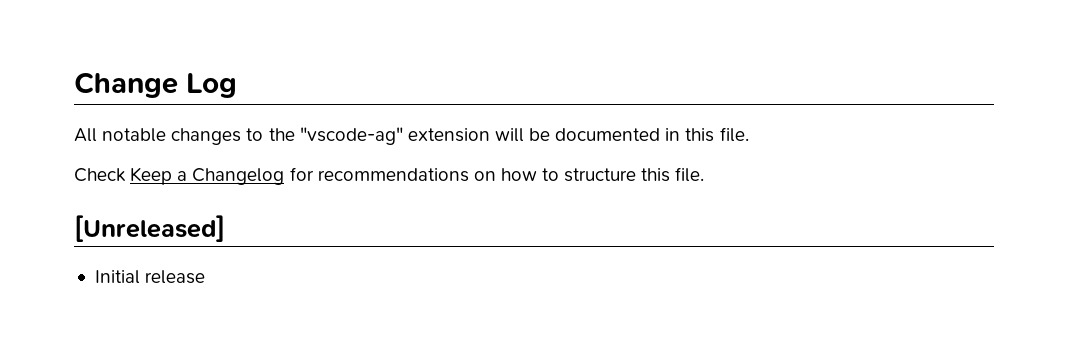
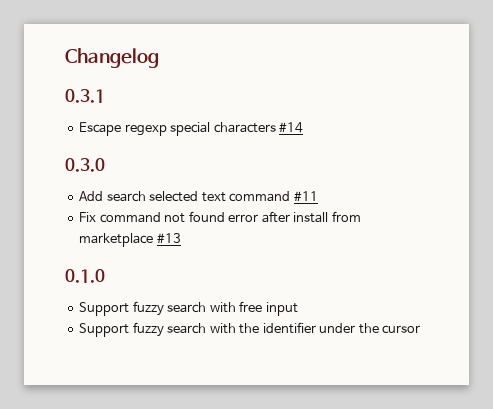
[74,72,237,98] [74,127,749,145] [74,167,705,185] [74,215,225,242] [94,270,206,284] Change Log // All notable changes to the "vscode-ag" extension will be documented in this file. // Check Keep a Changelog for recommendations on how to structure this file. // [Unreleased] // Initial release -> [65,48,159,68] [65,89,105,103] [79,122,304,136] [65,158,105,172] [79,191,318,202] [79,211,361,223] [79,233,181,247] [65,269,105,283] [79,301,298,316] [79,322,421,337] Changelog // 0.3.1 // Escape regexp special characters #14 // 0.3.0 // Add search selected text command #11 // Fix command not found error after install from marketplace #13 // 0.1.0 // Support fuzzy search with free input // Support fuzzy search with the identifier under the cursor

